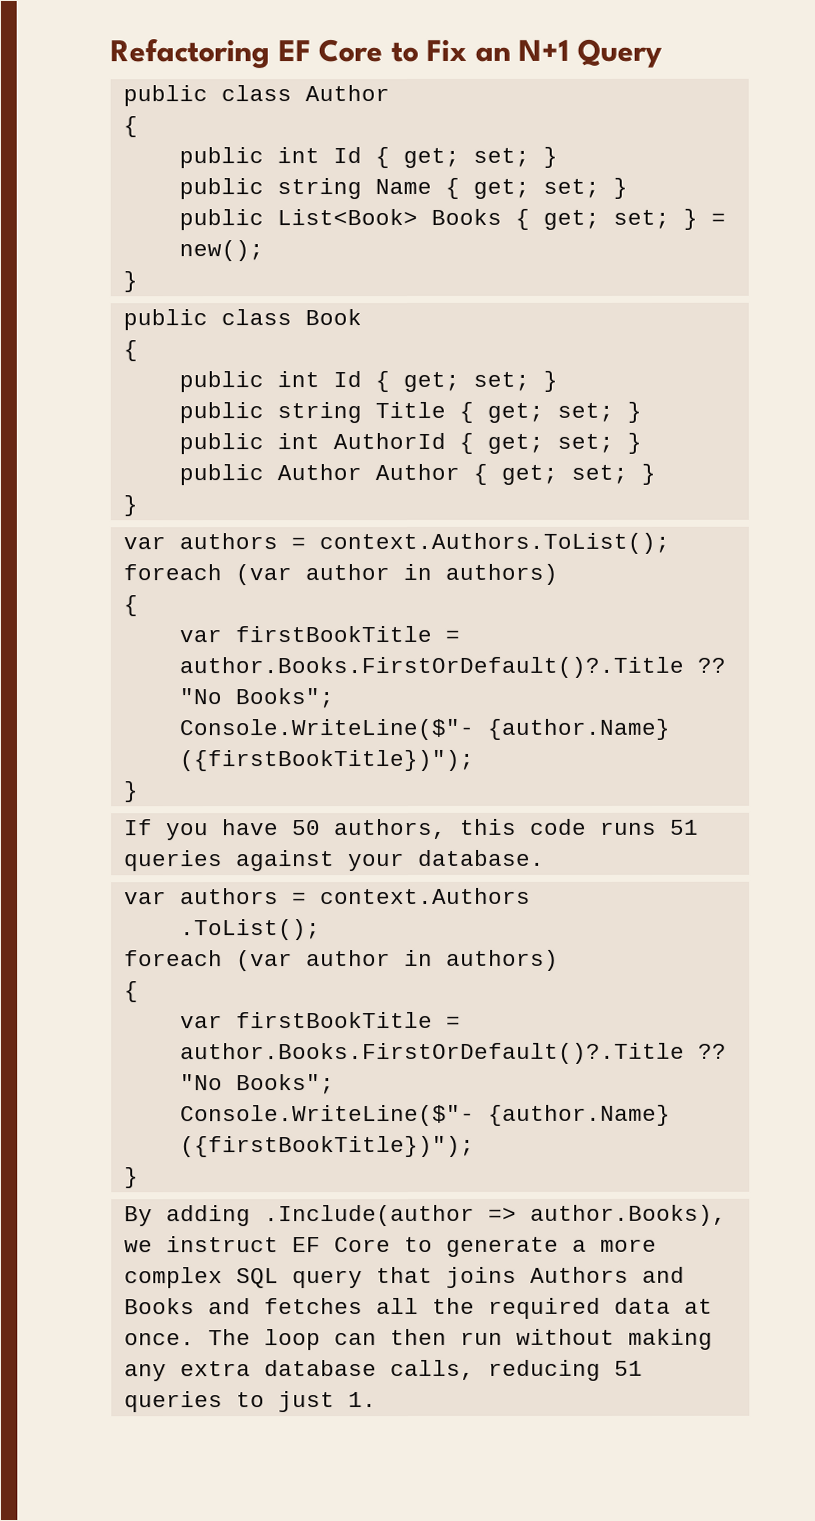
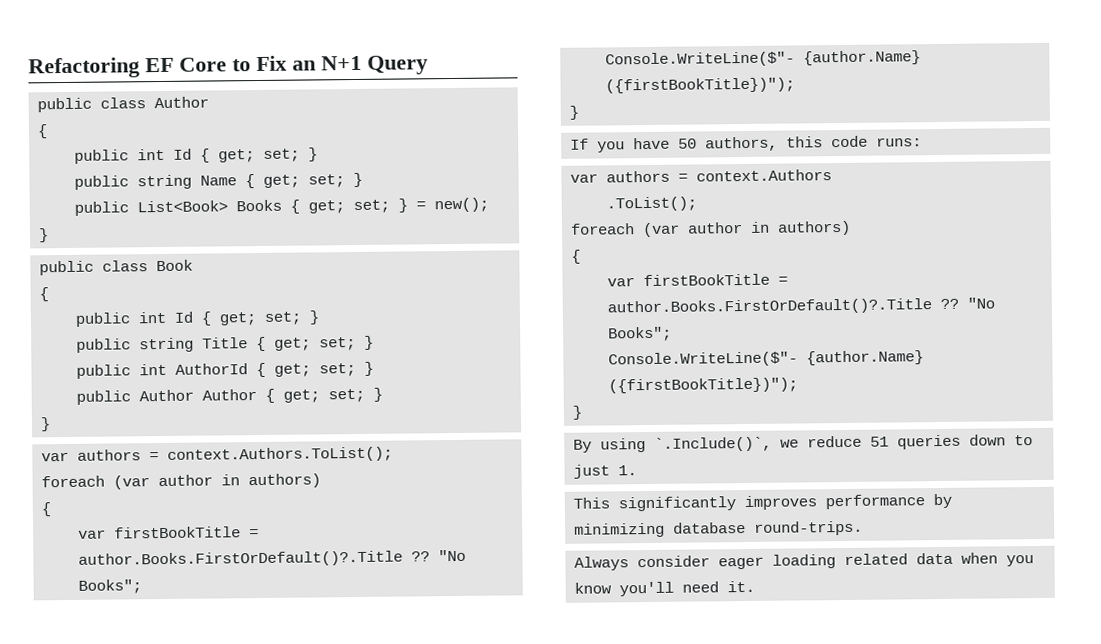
[599,819,699,835] [123,849,545,872] runs 51 queries against your database. -> [876,137,923,147] runs:
[165,1204,727,1227] [123,1236,657,1257] [123,1266,685,1289] [123,1297,713,1319] [123,1328,713,1351] [123,1359,643,1382] [123,1391,223,1413] adding .Include(author => author.Books), we instruct EF Core to generate a more complex SQL query that joins Authors and Books and fetches all the required data at once. The loop can then run without making any extra database calls, reducing 51 queries -> [600,434,1007,453] using `.Include()`, we reduce 51 queries down
(377, 1400) none -> [573,493,953,512] [574,520,864,538] [574,552,1035,571] [574,580,756,597] // This significantly improves performance by minimizing database round-trips. // Always consider eager loading related data when you know you'll need it.

